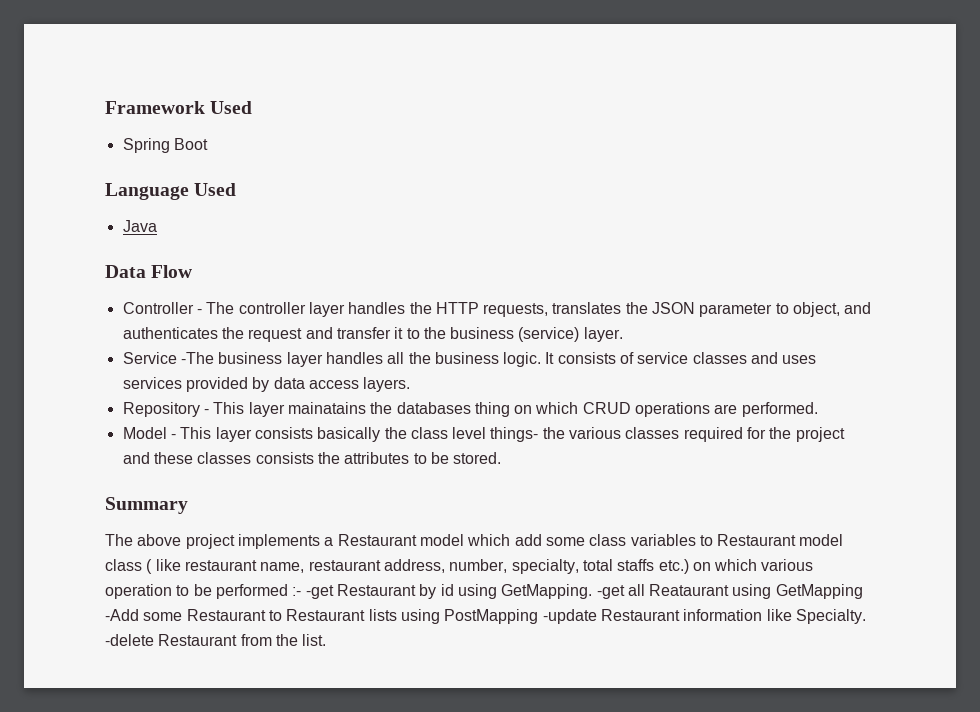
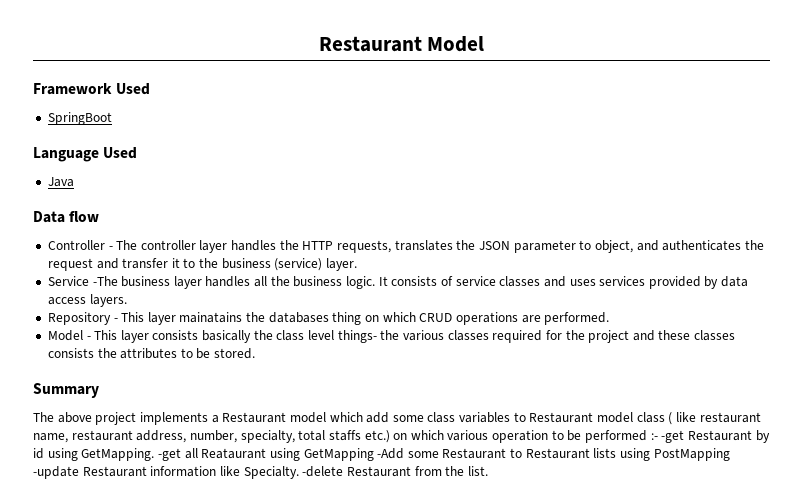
(105, 107) none -> [318,36,485,52] Restaurant Model //
[122,138,208,153] Spring Boot -> [47,112,112,125] SpringBoot
[151,265,193,278] Flow -> [69,211,100,222] flow

